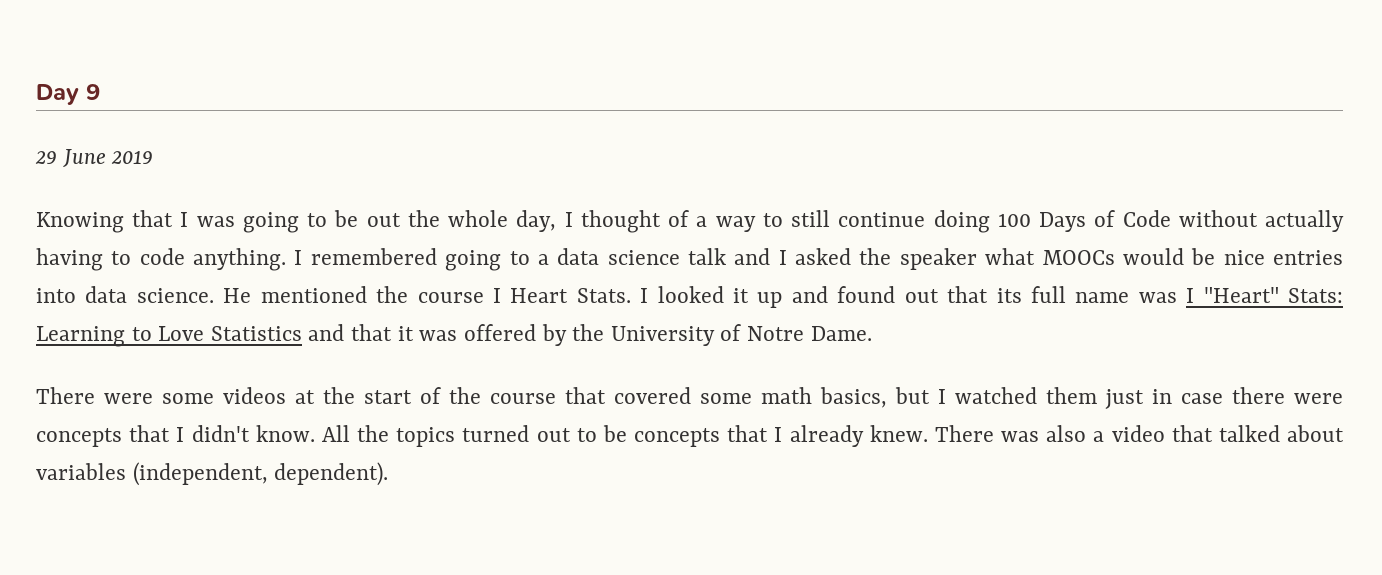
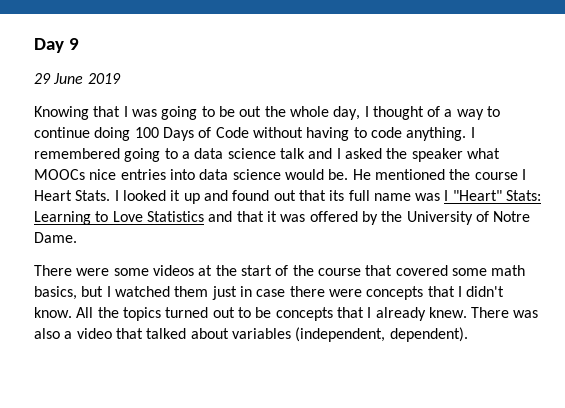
[791,210,831,227] still -> (501, 111) none
[1265,210,1345,232] actually -> (303, 132) none
[1122,248,1216,265] would be -> (85, 174) none
[136,288,214,303] science. -> [232,169,349,180] science would be.

